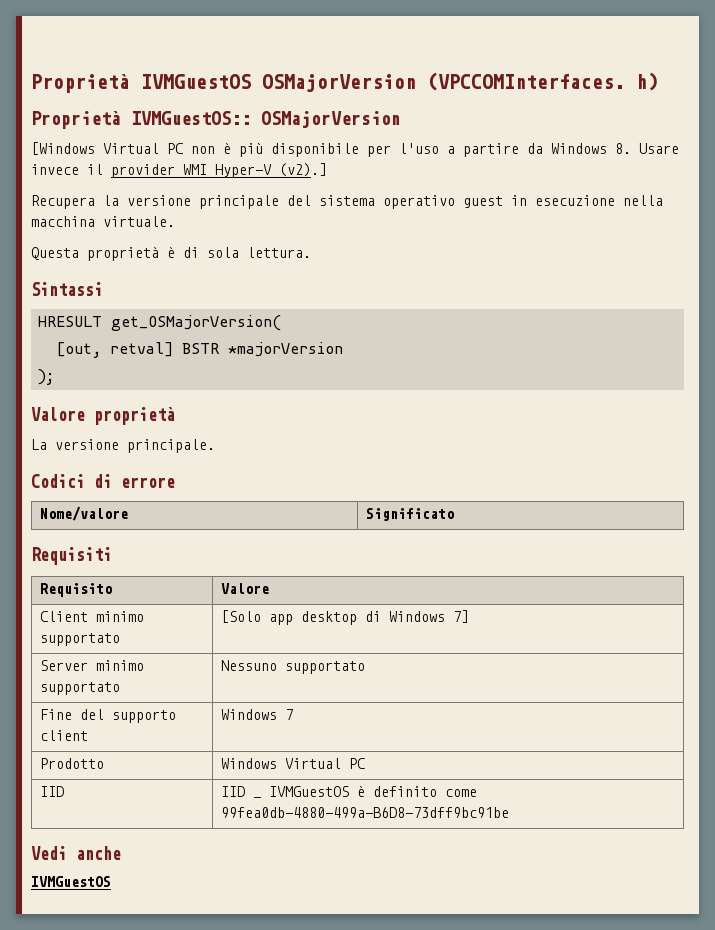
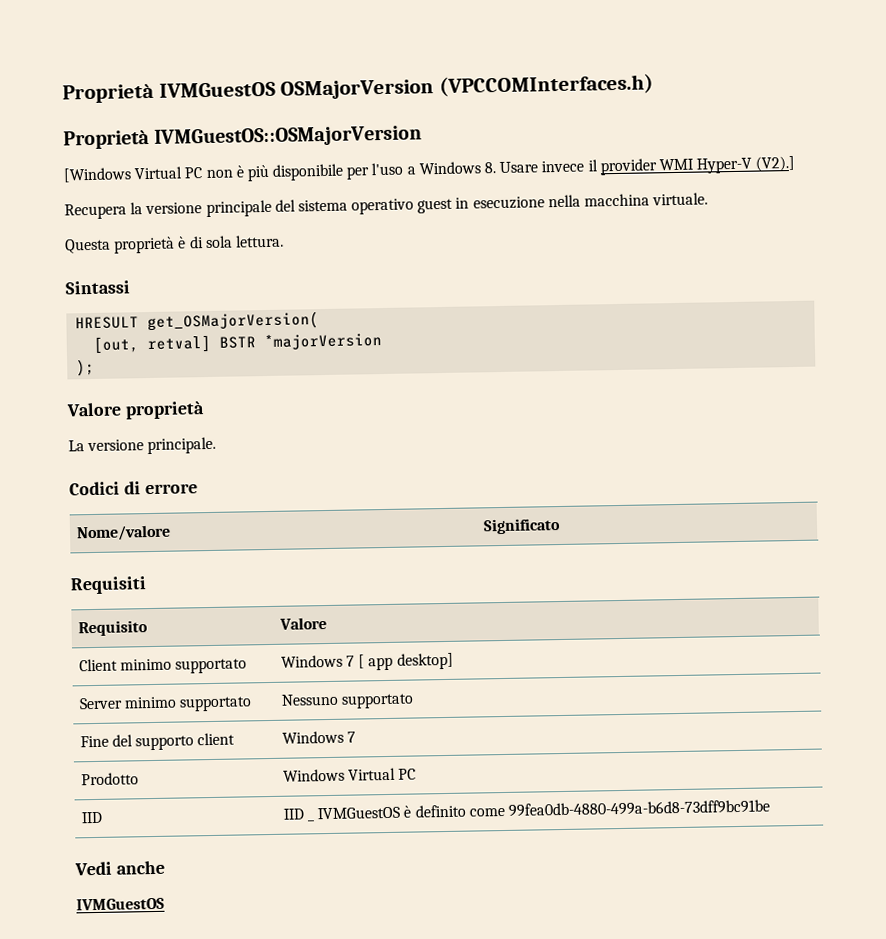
[427,72,658,91] [31,111,401,129] (VPCCOMInterfaces. h) // Proprietà IVMGuestOS:: OSMajorVersion -> [439,73,655,98] [63,125,423,150] (VPCCOMInterfaces.h) // Proprietà IVMGuestOS::OSMajorVersion
[463,143,543,157] partire da -> (416, 170) none
[279,163,327,177] (v2).] -> [755,155,796,172] (V2).]
[221,610,470,625] [Solo app desktop di Windows 7] -> [280,652,454,671] Windows 7 [ app desktop]
[221,807,510,818] 99fea0db-4880-499a-B6D8-73dff9bc91be -> [508,799,771,817] 99fea0db-4880-499a-b6d8-73dff9bc91be

